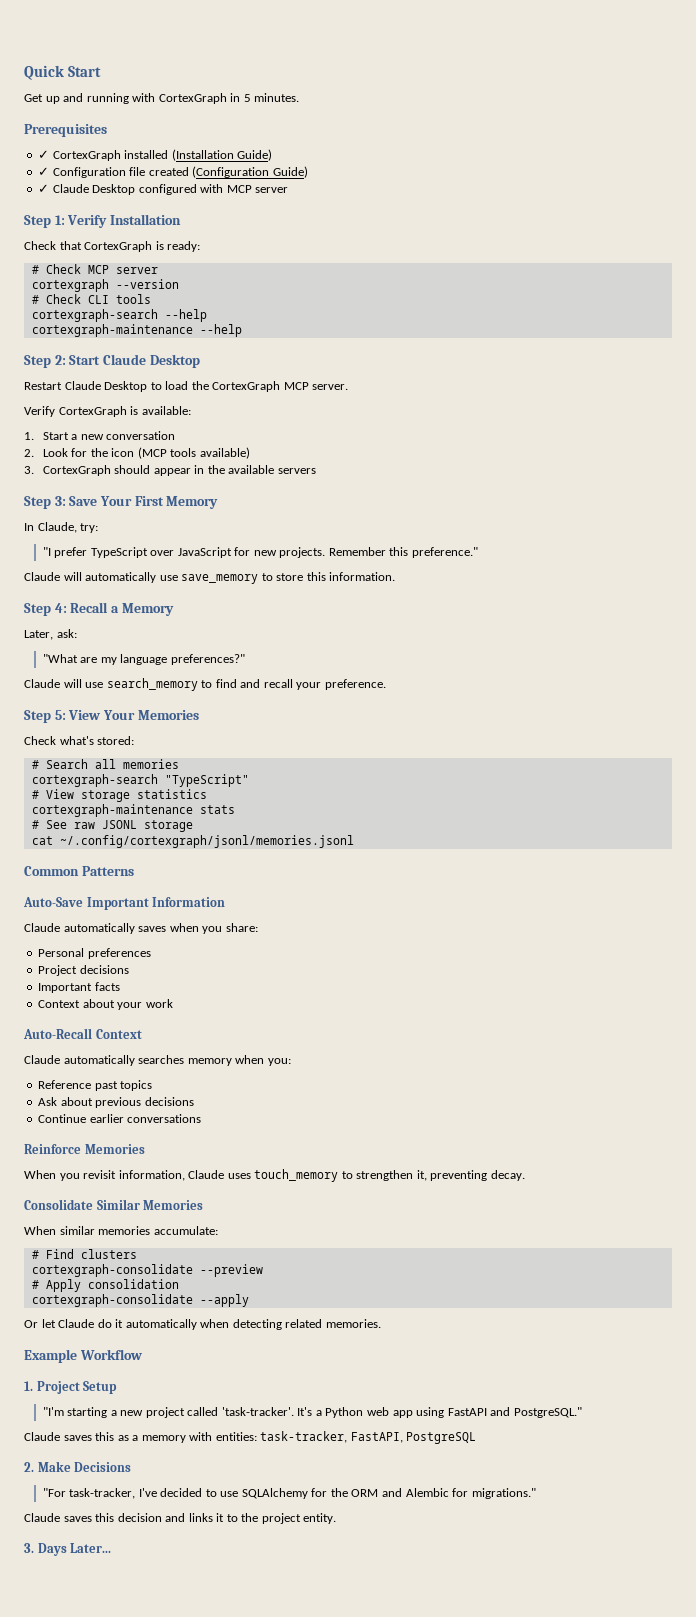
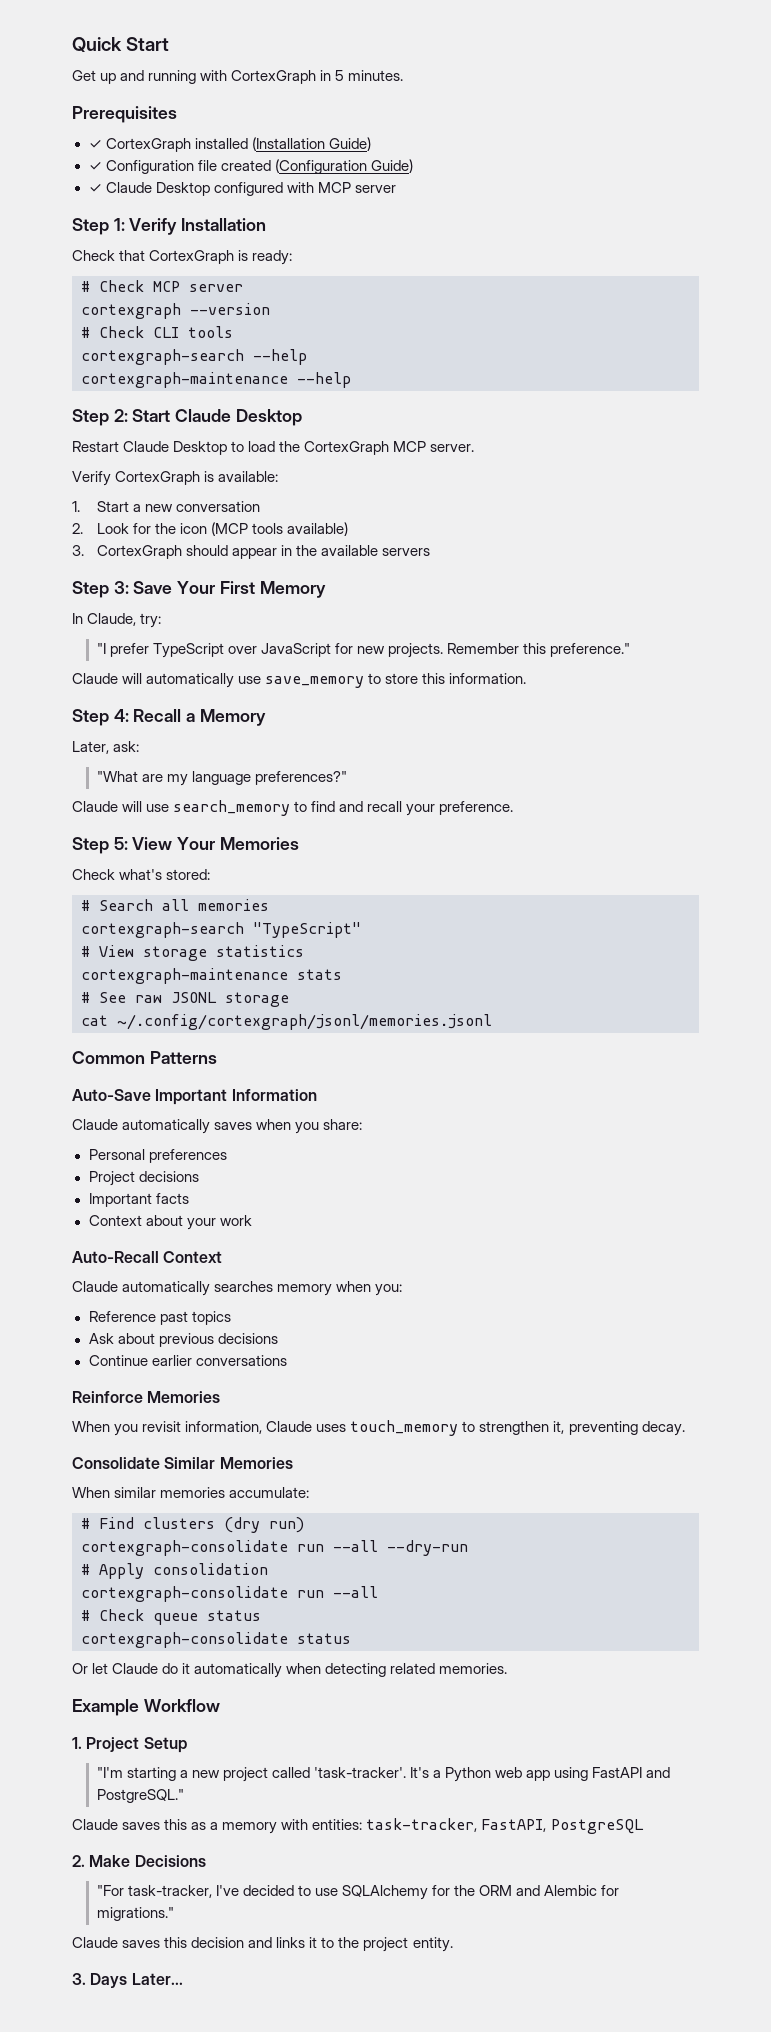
[31,1264,263,1277] // cortexgraph-consolidate --preview -> [224,1517,304,1533] [81,1540,468,1556] (dry run) // cortexgraph-consolidate run --all --dry-run
[199,1294,249,1307] --apply -> [297,1586,378,1598] [81,1609,261,1625] [81,1632,351,1648] run --all // # Check queue status // cortexgraph-consolidate status

